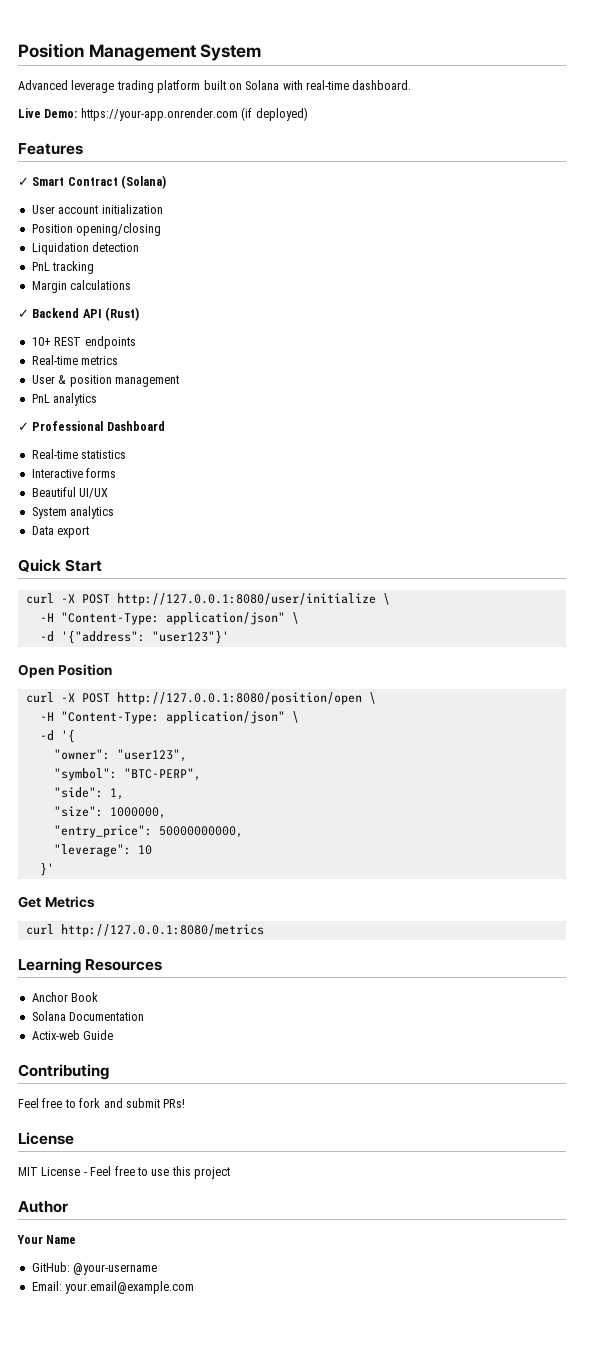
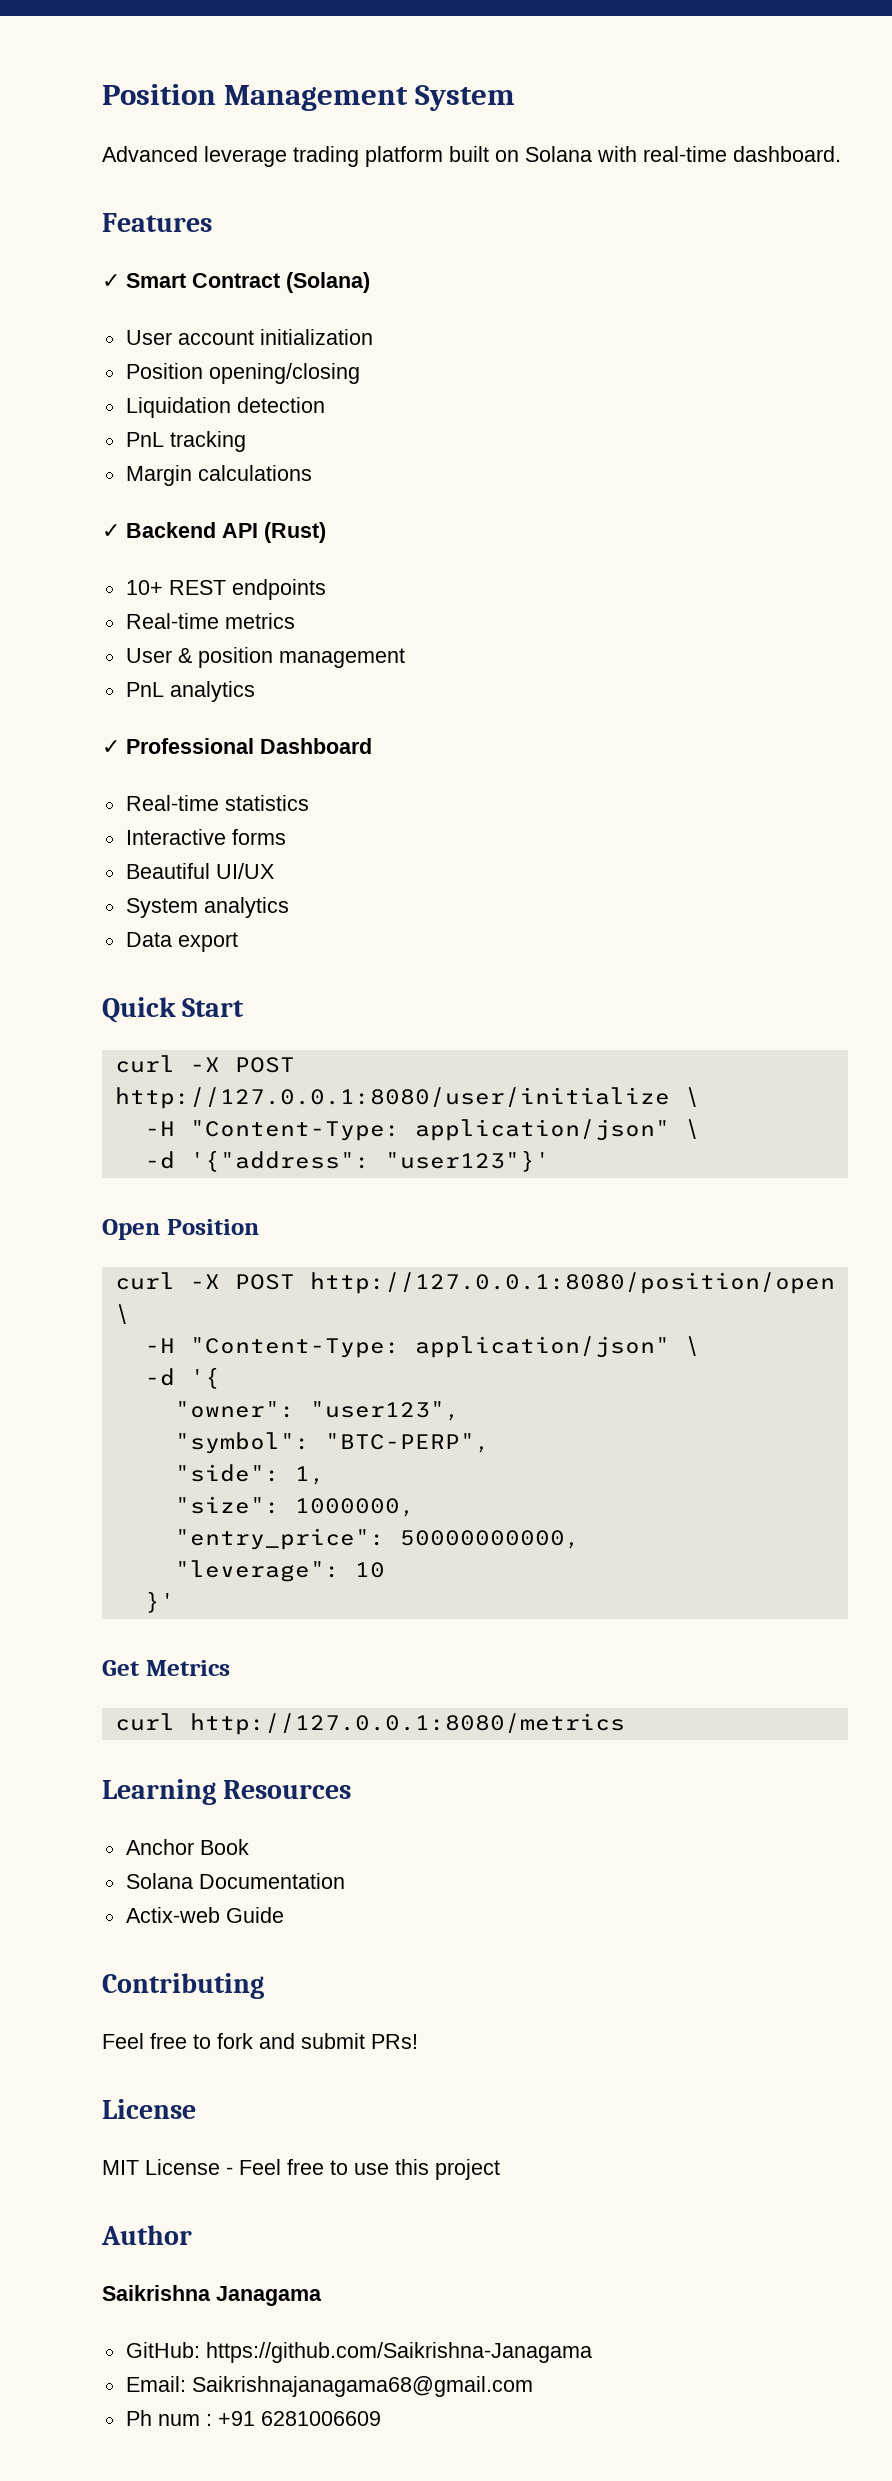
[18,107,308,121] // Live Demo: https://your-app.onrender.com (if deployed) -> (841, 154) none
[17,1235,77,1244] Your Name -> [102,2285,322,2306] Saikrishna Janagama
[73,1263,158,1275] @your-username -> [205,2342,592,2363] https://github.com/Saikrishna-Janagama
[65,1281,195,1294] your.email@example.com -> [191,2376,533,2397] [125,2410,381,2426] Saikrishnajanagama68@gmail.com // Ph num : +91 6281006609

